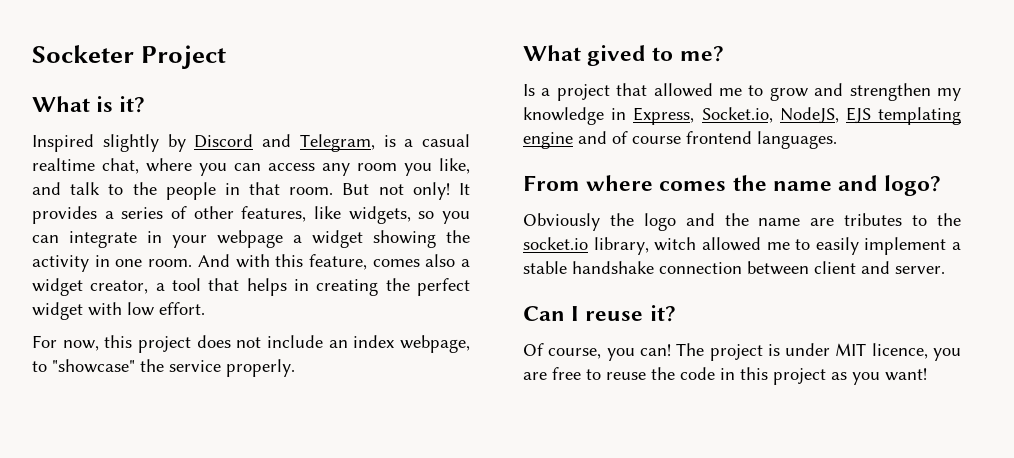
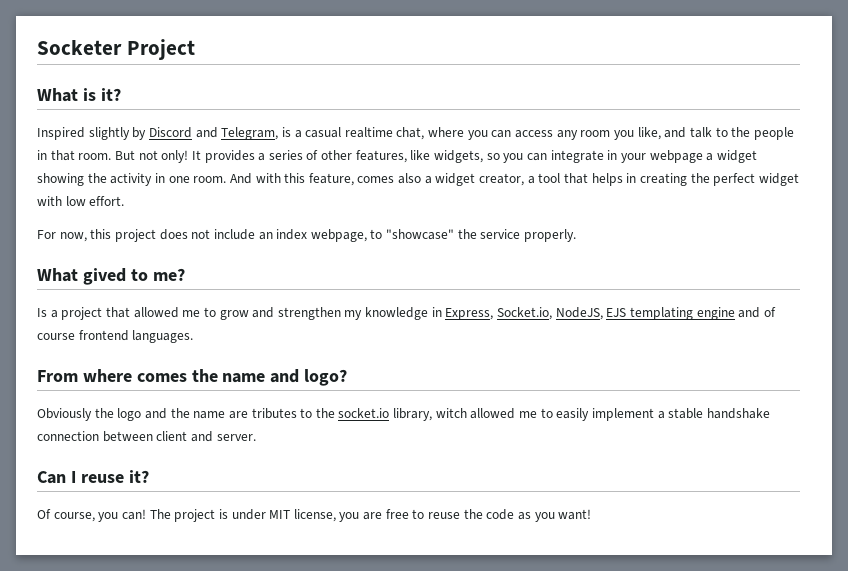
[871,343,928,359] licence, -> [293,509,336,522] license,
[720,367,826,385] in this project -> (515, 514) none

